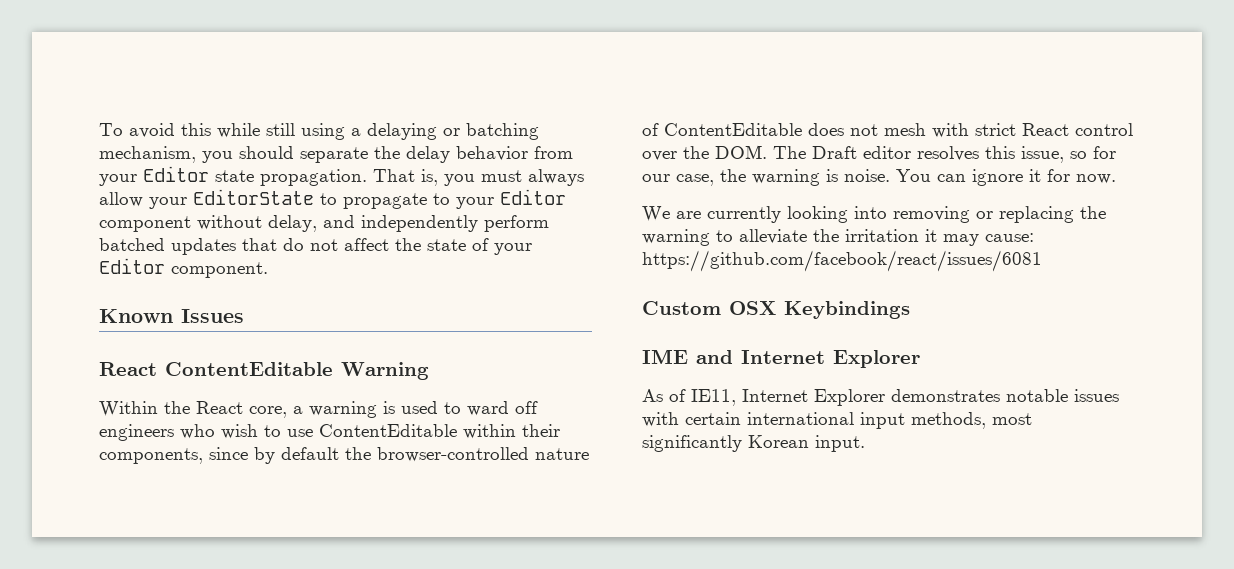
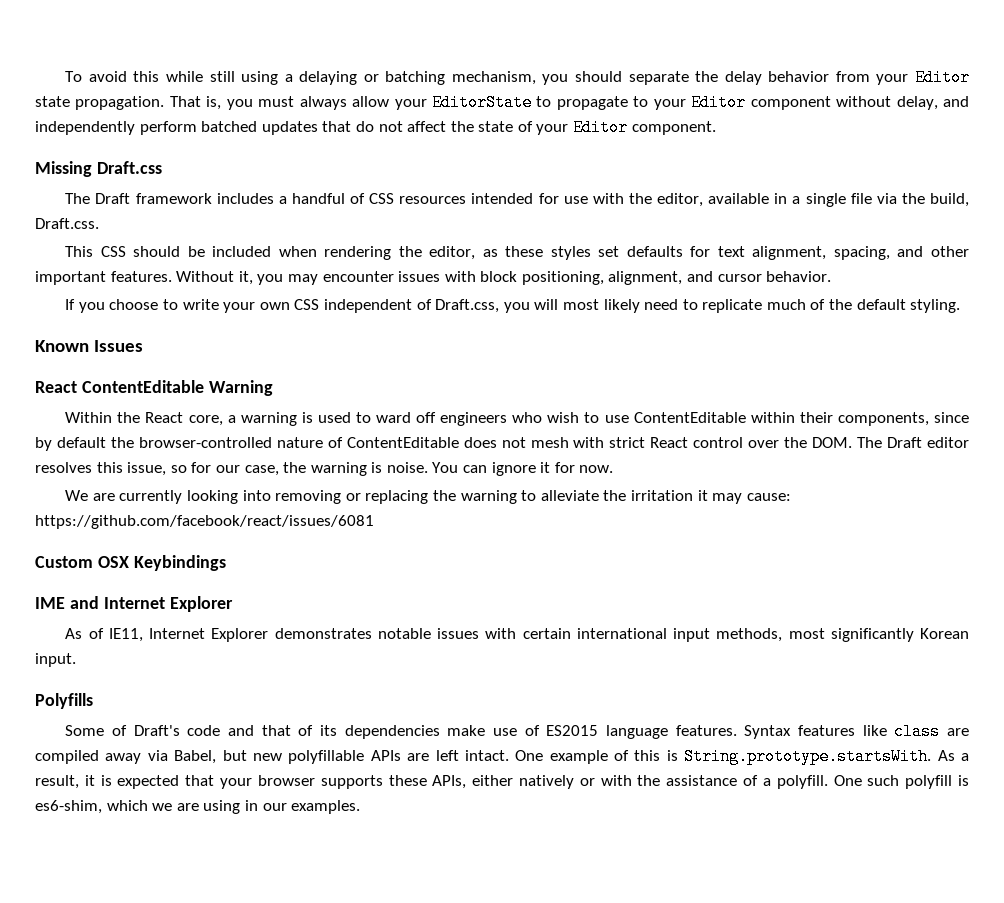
(268, 270) none -> [35,161,162,177] [65,193,969,207] [35,218,99,229] [65,246,969,260] [35,271,832,285] [65,299,961,313] // Missing Draft.css // The Draft framework includes a handful of CSS resources intended for use with the editor, available in a single file via the build, Draft.css. // This CSS should be included when rendering the editor, as these styles set defaults for text alignment, spacing, and other important features. Without it, you may encounter issues with block positioning, alignment, and cursor behavior. // If you choose to write your own CSS independent of Draft.css, you will most likely need to replicate much of the default styling.
(865, 443) none -> [35,693,93,709] [65,723,969,740] [35,748,970,765] [35,775,970,789] [35,800,361,814] // Polyfills // Some of Draft's code and that of its dependencies make use of ES2015 language features. Syntax features like class are compiled away via Babel, but new polyfillable APIs are left intact. One example of this is String.prototype.startsWith. As a result, it is expected that your browser supports these APIs, either natively or with the assistance of a polyfill. One such polyfill is es6-shim, which we are using in our examples.

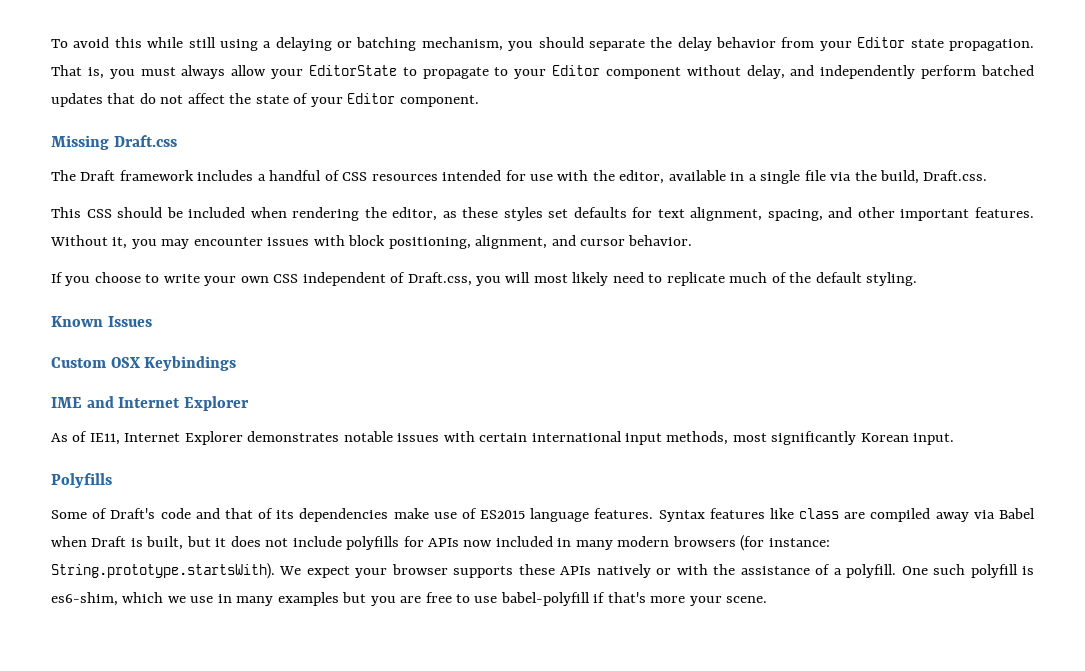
[35,380,273,396] [65,412,970,426] [35,437,969,451] [35,462,614,476] [65,490,791,504] [35,515,374,529] // React ContentEditable Warning // Within the React core, a warning is used to ward off engineers who wish to use ContentEditable within their components, since by default the browser-controlled nature of ContentEditable does not mesh with strict React control over the DOM. The Draft editor resolves this issue, so for our case, the warning is noise. You can ignore it for now. // We are currently looking into removing or replacing the warning to alleviate the irritation it may cause: https://github.com/facebook/react/issues/6081 -> (152, 321) none
[174,748,970,765] [35,775,215,789] Babel, but new polyfillable APIs are left intact. One example of this is String.prototype.startsWith. As a result, it is expected that -> [998,508,1035,519] [51,535,830,551] [51,563,350,579] Babel when Draft is built, but it does not include polyfills for APIs now included in many modern browsers (for instance: String.prototype.startsWith). We expect
[432,775,514,789] APIs, either -> [560,566,592,575] APIs
[176,800,361,814] are using in our examples. -> [190,592,768,606] use in many examples but you are free to use babel-polyfill if that's more your scene.

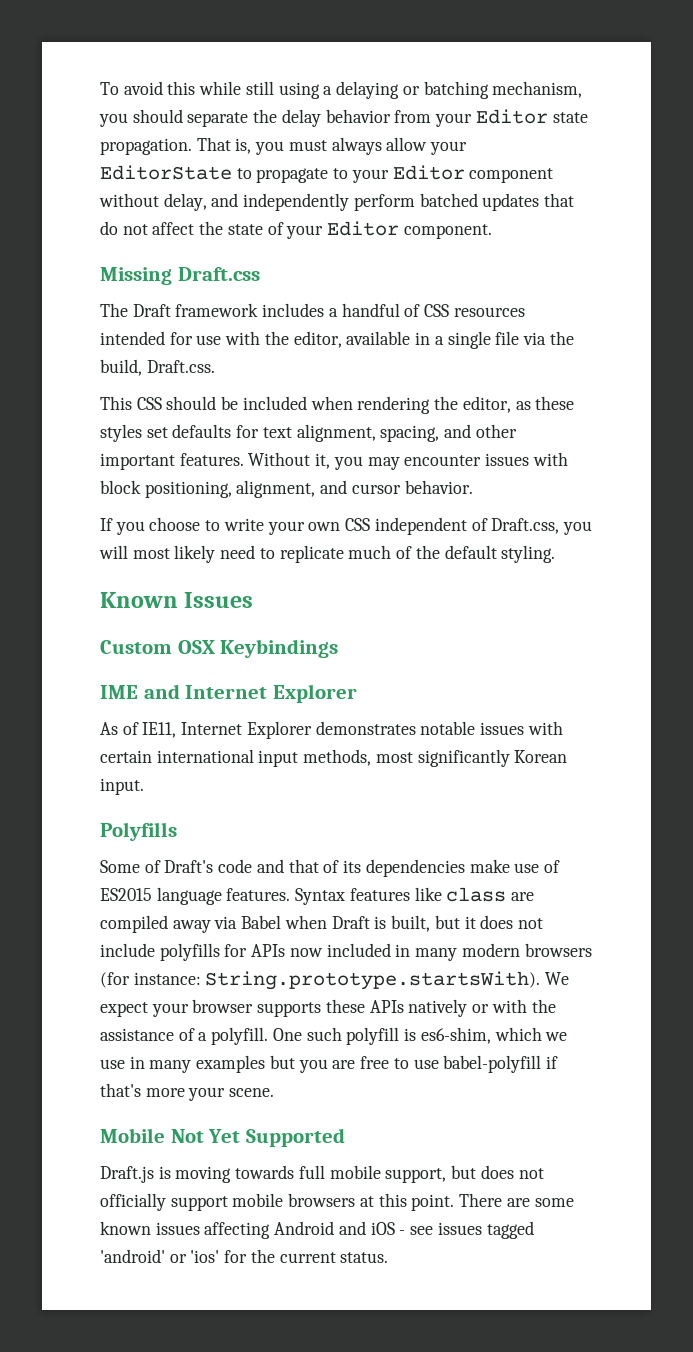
(768, 599) none -> [100,1128,345,1147] [100,1165,544,1183] [100,1193,574,1211] [100,1221,534,1239] [100,1249,389,1263] // Mobile Not Yet Supported // Draft.js is moving towards full mobile support, but does not officially support mobile browsers at this point. There are some known issues affecting Android and iOS - see issues tagged 'android' or 'ios' for the current status.

